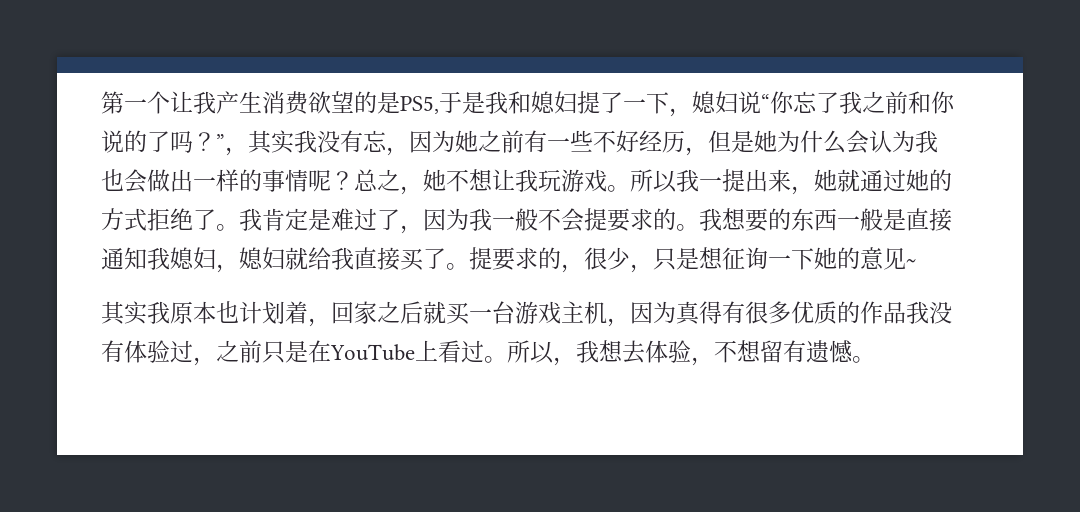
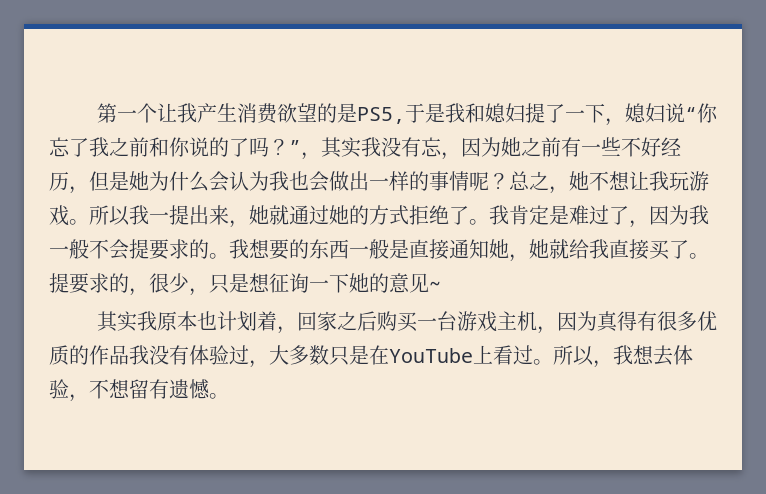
[147,247,285,273] 我媳妇，媳妇 -> [489,239,549,262] 她，她
[423,301,446,324] 就 -> [376,311,397,331] 购
[216,340,262,363] 之前 -> [269,345,329,365] 大多数

